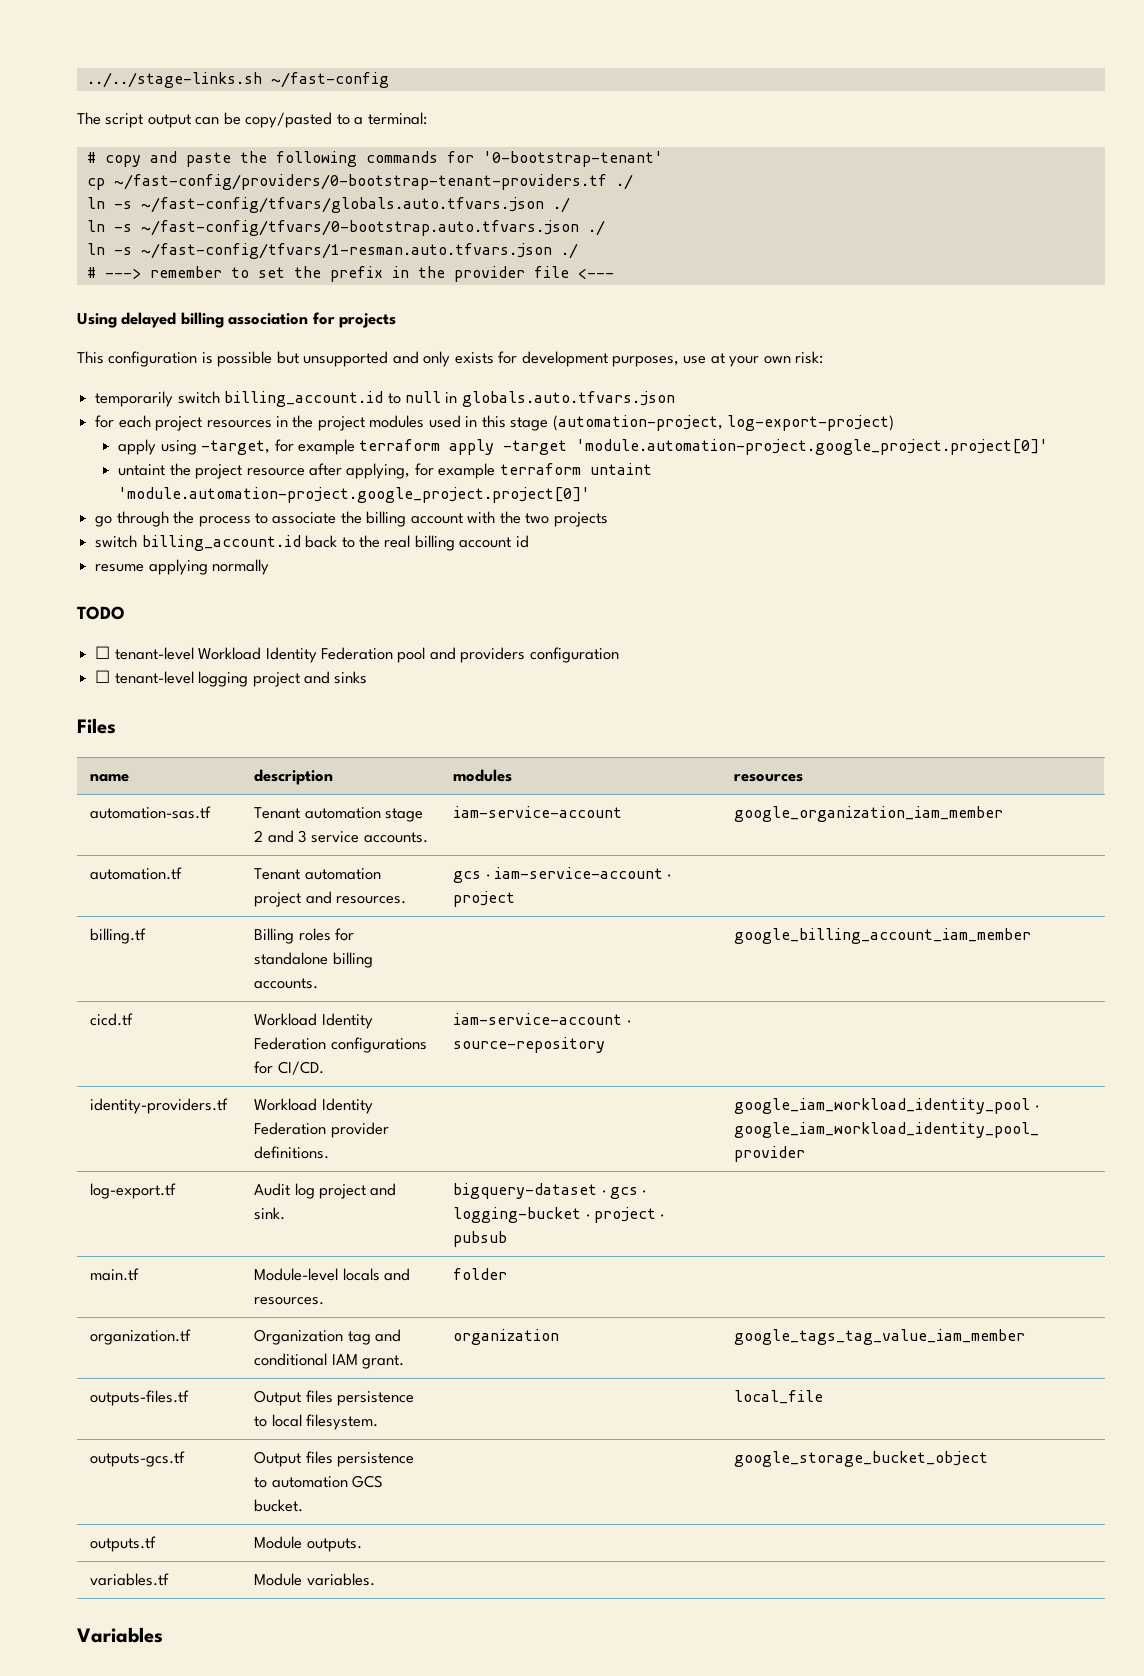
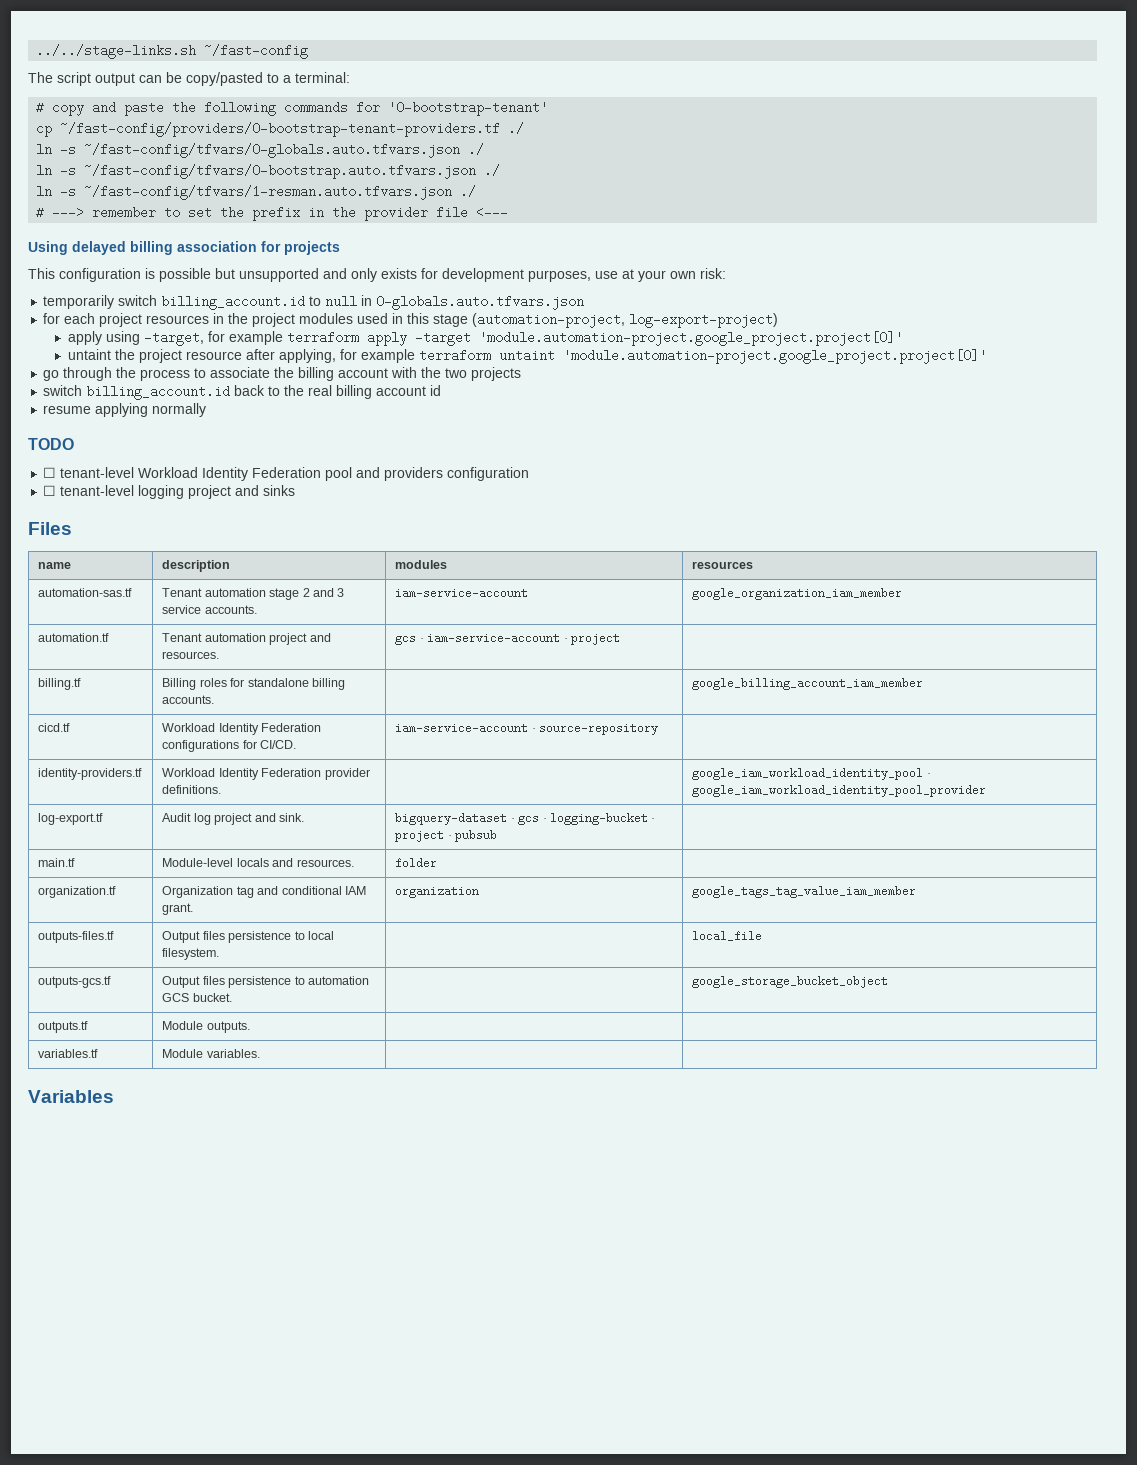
[140,197,544,213] ~/fast-config/tfvars/globals.auto.tfvars.json -> [84,143,461,158] ~/fast-config/tfvars/0-globals.auto.tfvars.json
[461,391,675,407] globals.auto.tfvars.json -> [376,295,585,310] 0-globals.auto.tfvars.json

